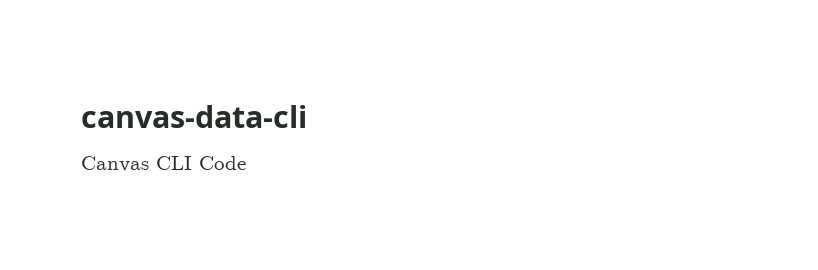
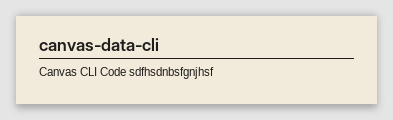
(246, 163) none -> [129,67,215,79] sdfhsdnbsfgnjhsf

